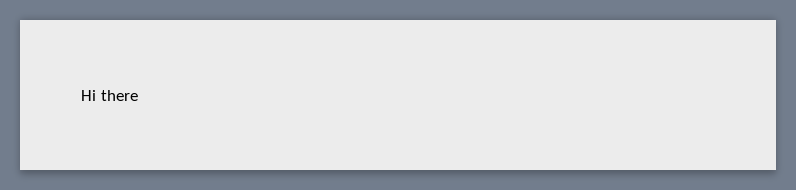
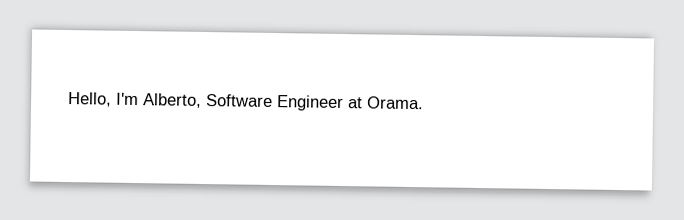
[81,90,138,101] Hi there -> [68,92,424,112] Hello, I'm Alberto, Software Engineer at Orama.

